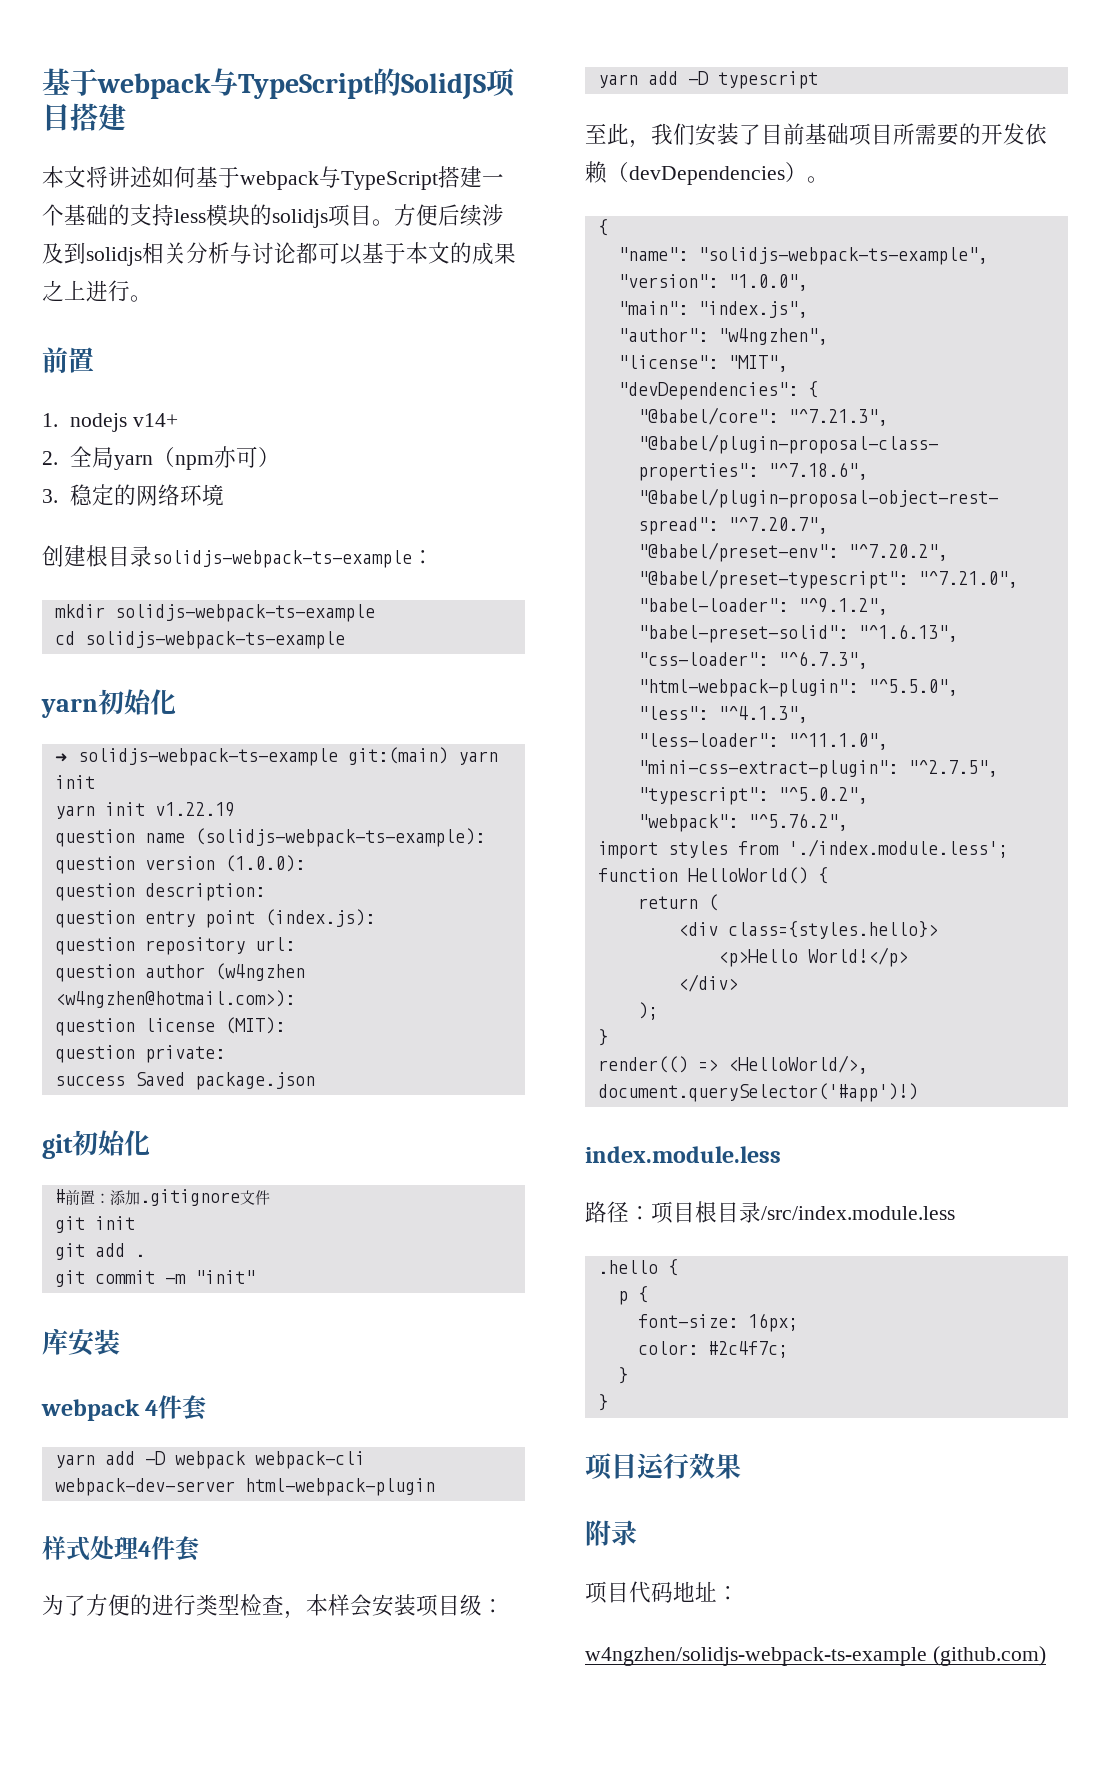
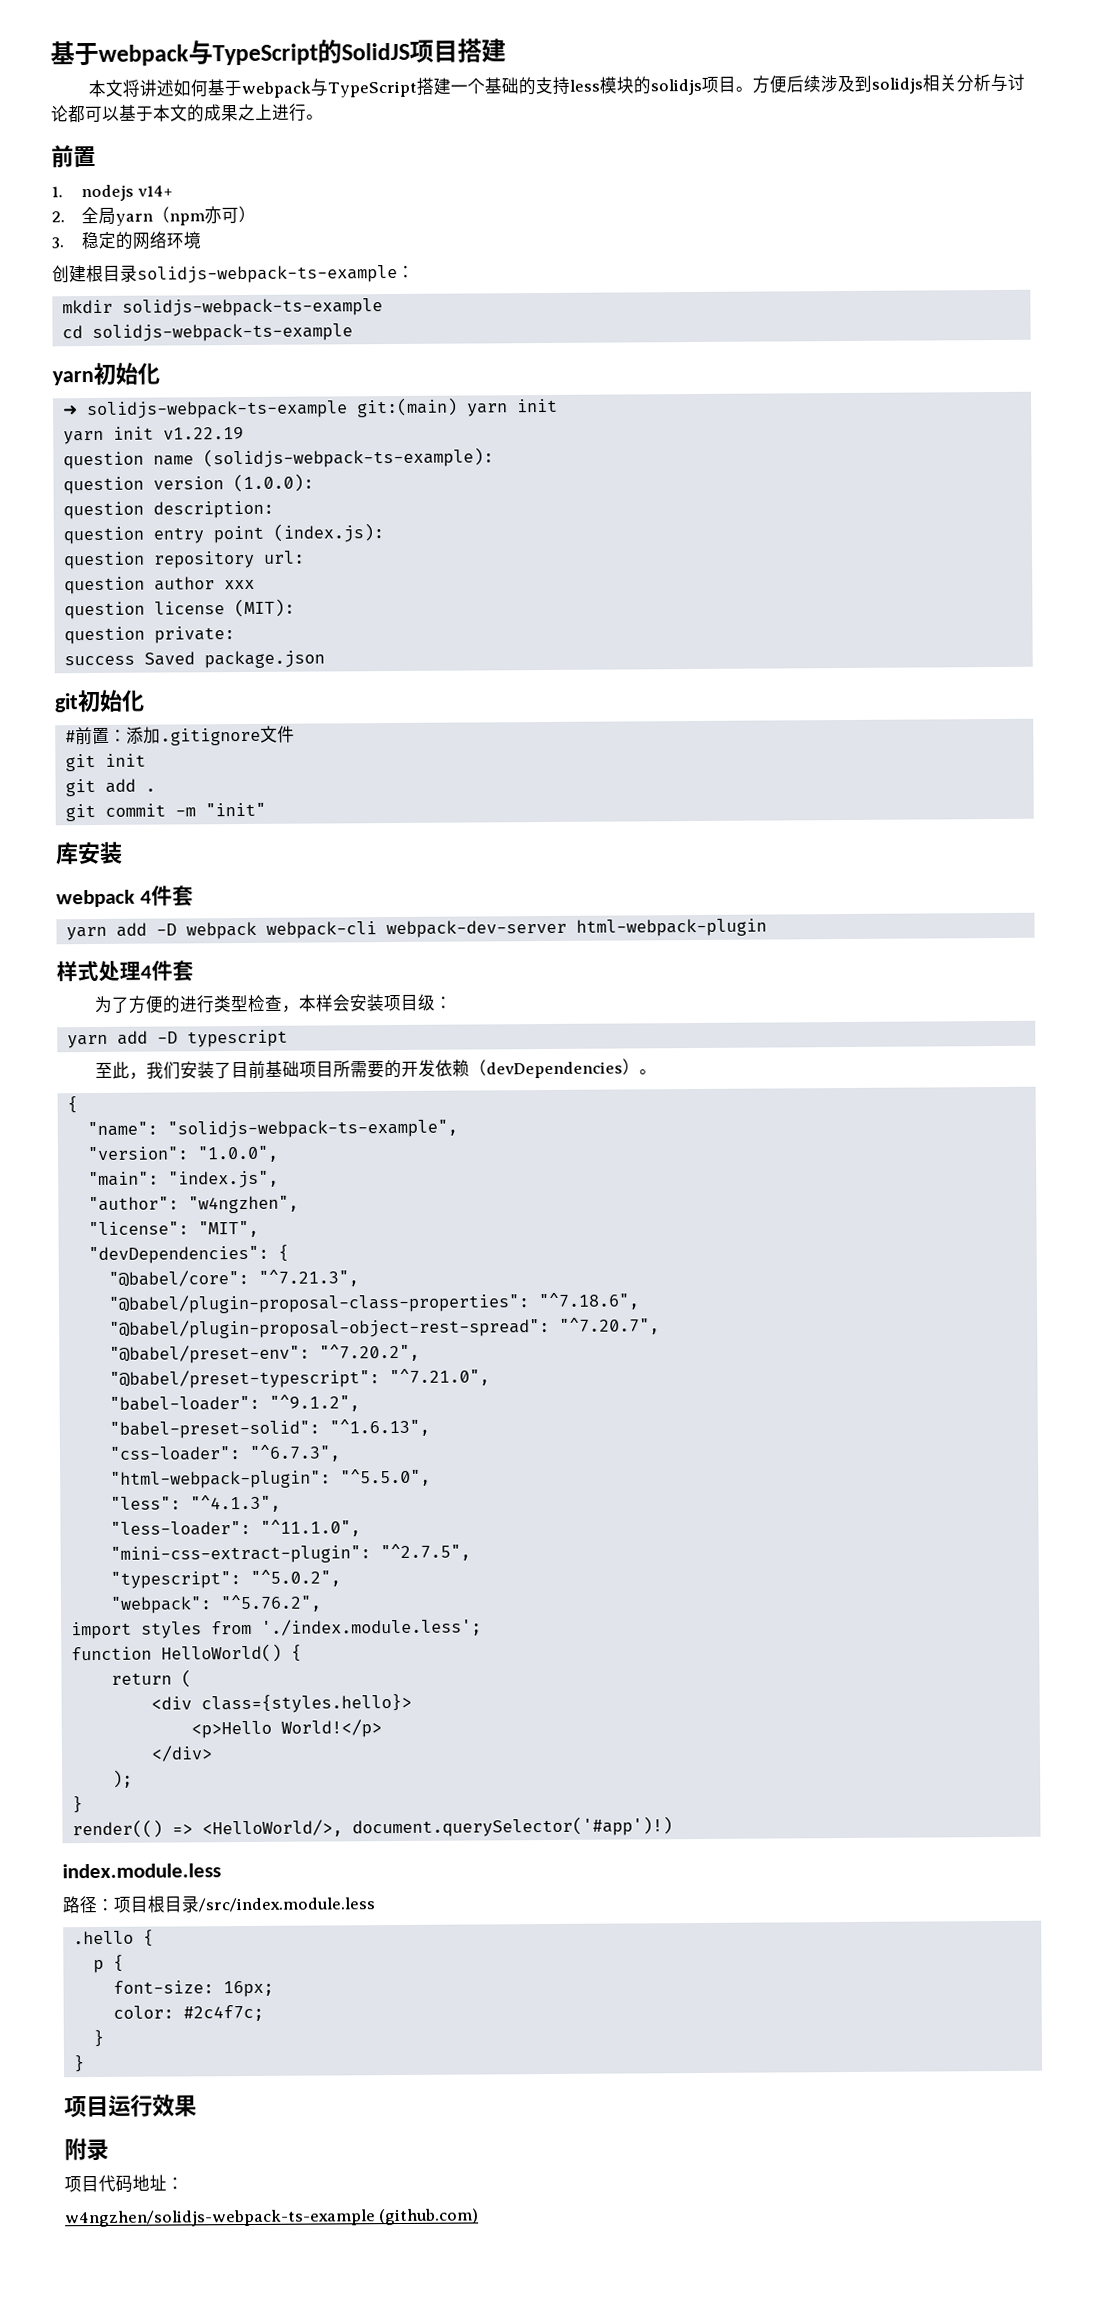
[214,963,305,981] [54,990,295,1008] (w4ngzhen <w4ngzhen@hotmail.com>): -> [223,579,255,590] xxx

